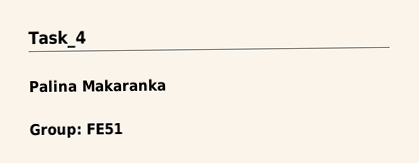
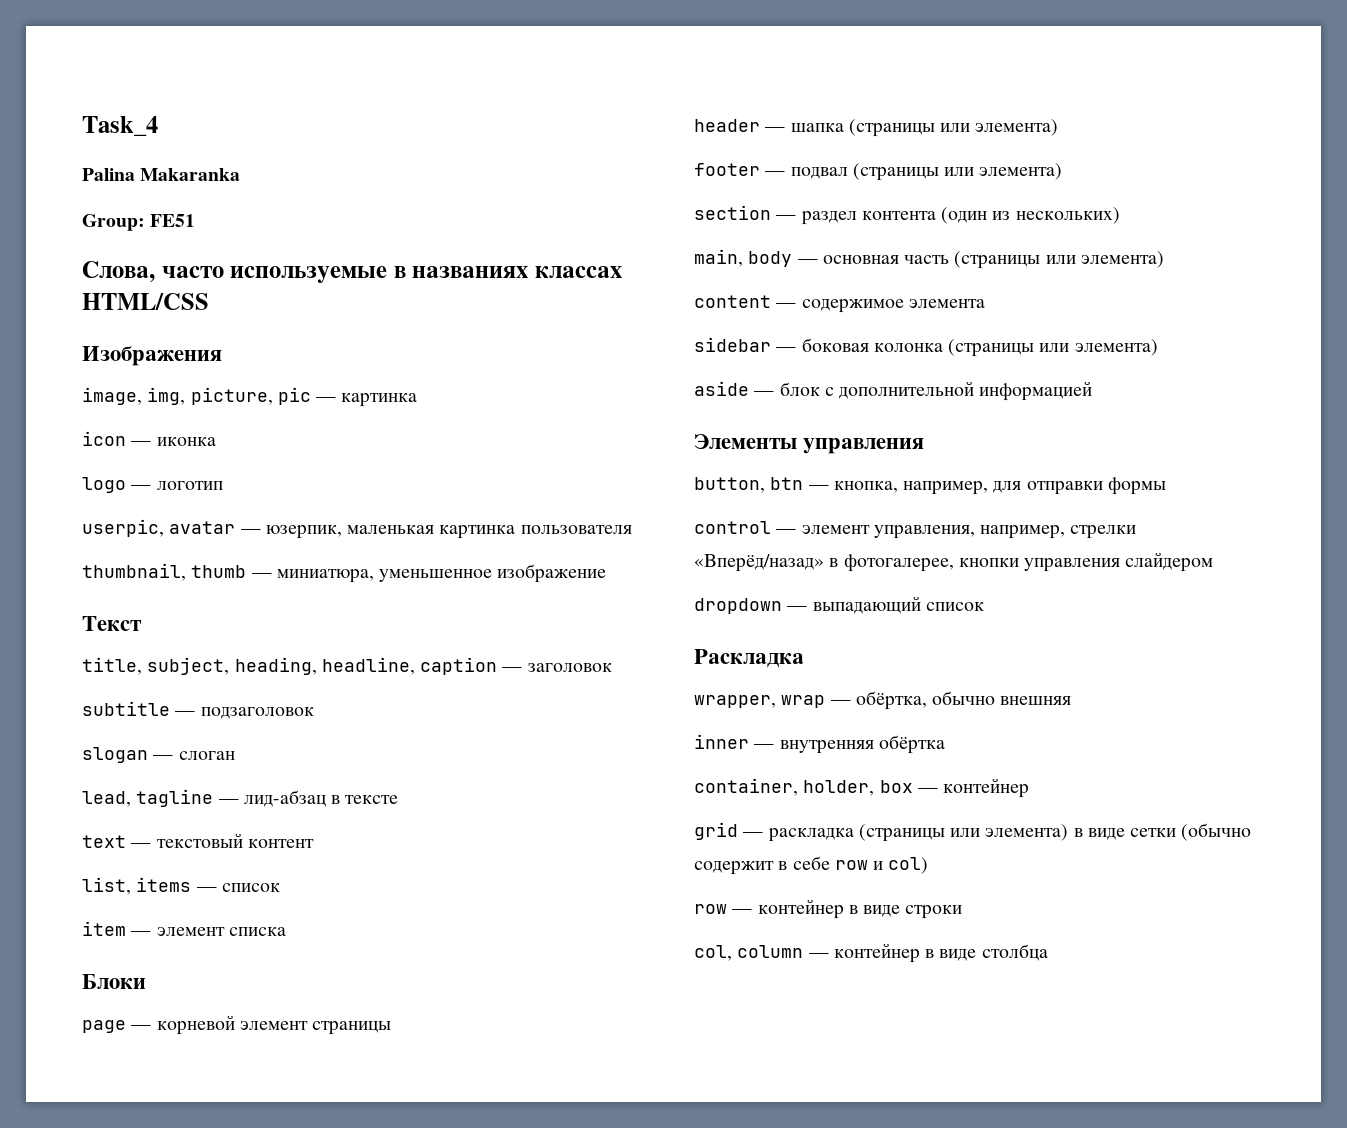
(123, 129) none -> [82,261,623,283] [82,293,209,310] [82,346,222,366] [82,387,418,407] [82,431,216,446] [82,477,223,493] [82,519,632,539] [82,563,607,583] [82,616,142,631] [82,657,612,675] [82,701,314,719] [82,747,235,763] [82,789,399,807] [82,833,314,848] [82,877,280,895] [82,921,286,936] [82,974,146,989] [82,1015,392,1035] [694,119,1059,137] [694,163,1063,181] [694,205,1120,225] [694,249,1164,269] [694,295,985,313] [694,337,1158,357] [694,381,1093,401] [694,434,925,454] [694,477,1166,495] [694,521,1137,539] [694,552,1214,572] [694,596,984,614] [694,649,804,668] [694,691,1072,710] [694,734,945,754] [694,778,1030,798] [694,822,1252,842] [694,856,929,875] [694,899,963,919] [694,943,1048,963] // Слова, часто используемые в названиях классах HTML/CSS // Изображения // image, img, picture, pic — картинка // icon — иконка // logo — логотип // userpic, avatar — юзерпик, маленькая картинка пользователя // thumbnail, thumb — миниатюра, уменьшенное изображение // Текст // title, subject, heading, headline, caption — заголовок // subtitle — подзаголовок // slogan — слоган // lead, tagline — лид-абзац в тексте // text — текстовый контент // list, items — список // item — элемент списка // Блоки // page — корневой элемент страницы // header — шапка (страницы или элемента) // footer — подвал (страницы или элемента) // section — раздел контента (один из нескольких) // main, body — основная часть (страницы или элемента) // content — содержимое элемента // sidebar — боковая колонка (страницы или элемента) // aside — блок с дополнительной информацией // Элементы управления // button, btn — кнопка, например, для отправки формы // control — элемент управления, например, стрелки «Вперёд/назад» в фотогалерее, кнопки управления слайдером // dropdown — выпадающий список // Раскладка // wrapper, wrap — обёртка, обычно внешняя // inner — внутренняя обёртка // container, holder, box — контейнер // grid — раскладка (страницы или элемента) в виде сетки (обычно содержит в себе row и col) // row — контейнер в виде строки // col, column — контейнер в виде столбца

